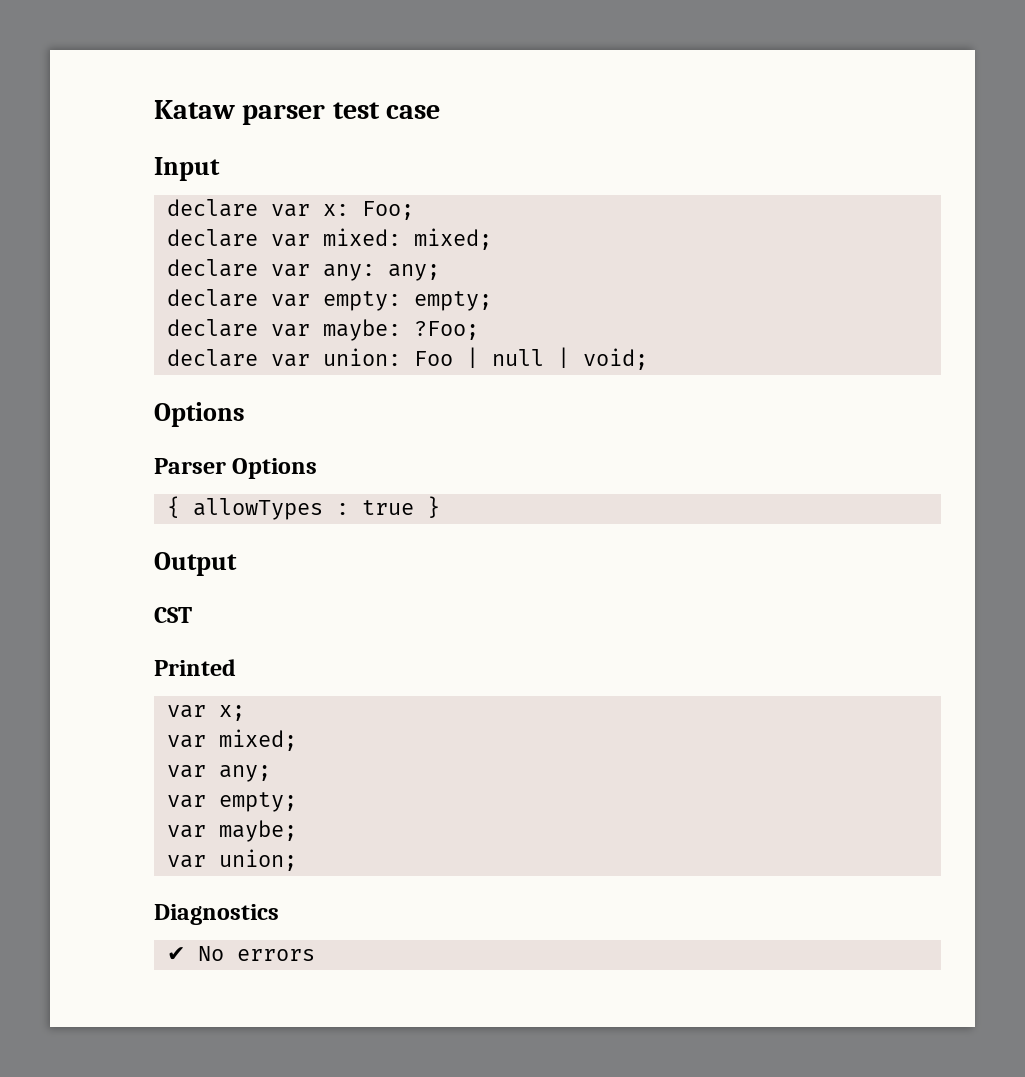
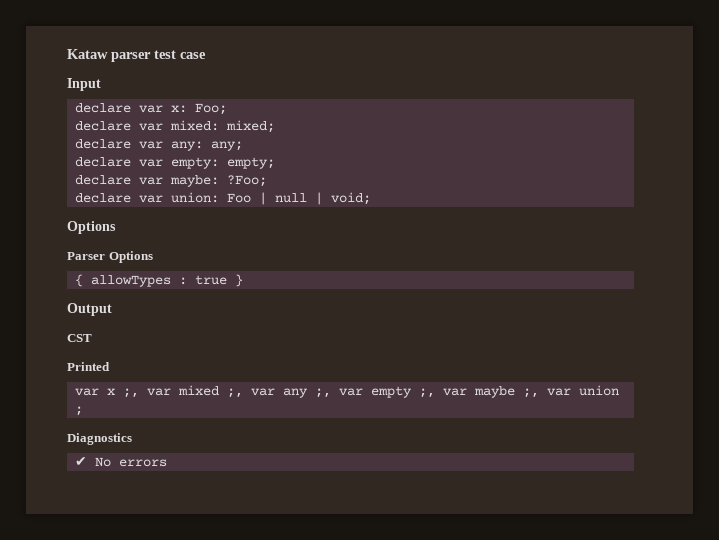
[219,705,246,721] [167,729,298,751] [167,765,272,782] [167,792,298,812] [167,820,298,842] [167,849,298,871] x; // var mixed; // var any; // var empty; // var maybe; // var union; -> [106,385,619,398] [74,406,83,416] x ;, var mixed ;, var any ;, var empty ;, var maybe ;, var union ;

